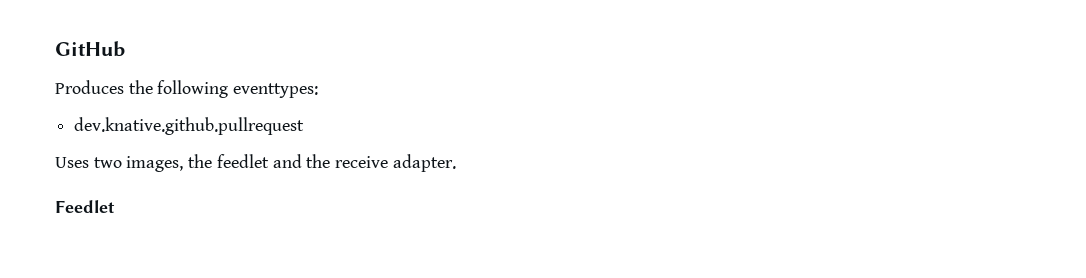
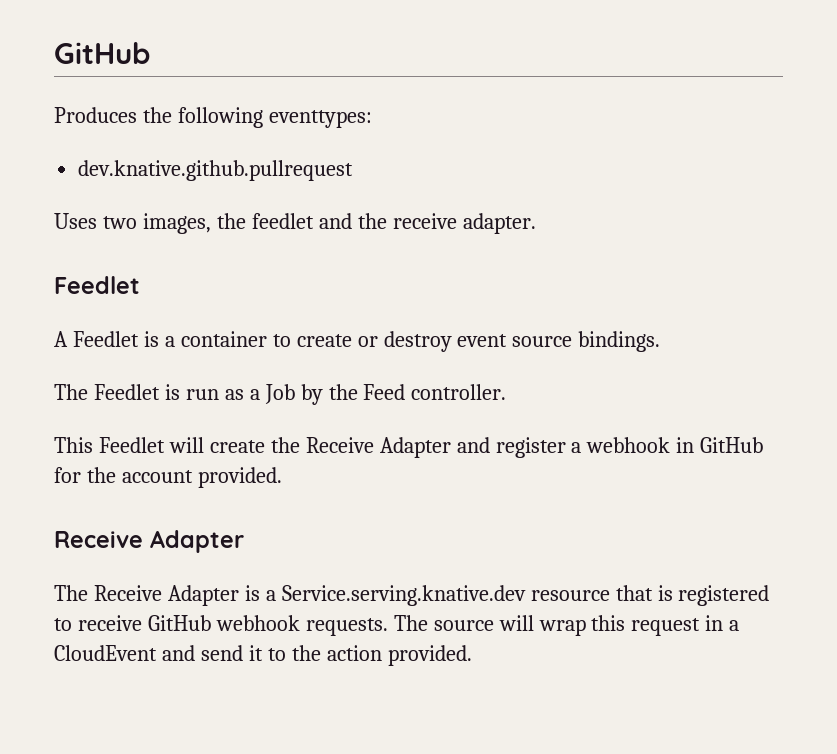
(115, 206) none -> [54,331,661,352] [54,384,507,405] [54,437,764,458] [54,467,282,488] [54,530,244,553] [54,585,770,606] [54,615,740,636] [54,645,472,666] // A Feedlet is a container to create or destroy event source bindings. // The Feedlet is run as a Job by the Feed controller. // This Feedlet will create the Receive Adapter and register a webhook in GitHub for the account provided. // Receive Adapter // The Receive Adapter is a Service.serving.knative.dev resource that is registered to receive GitHub webhook requests. The source will wrap this request in a CloudEvent and send it to the action provided.

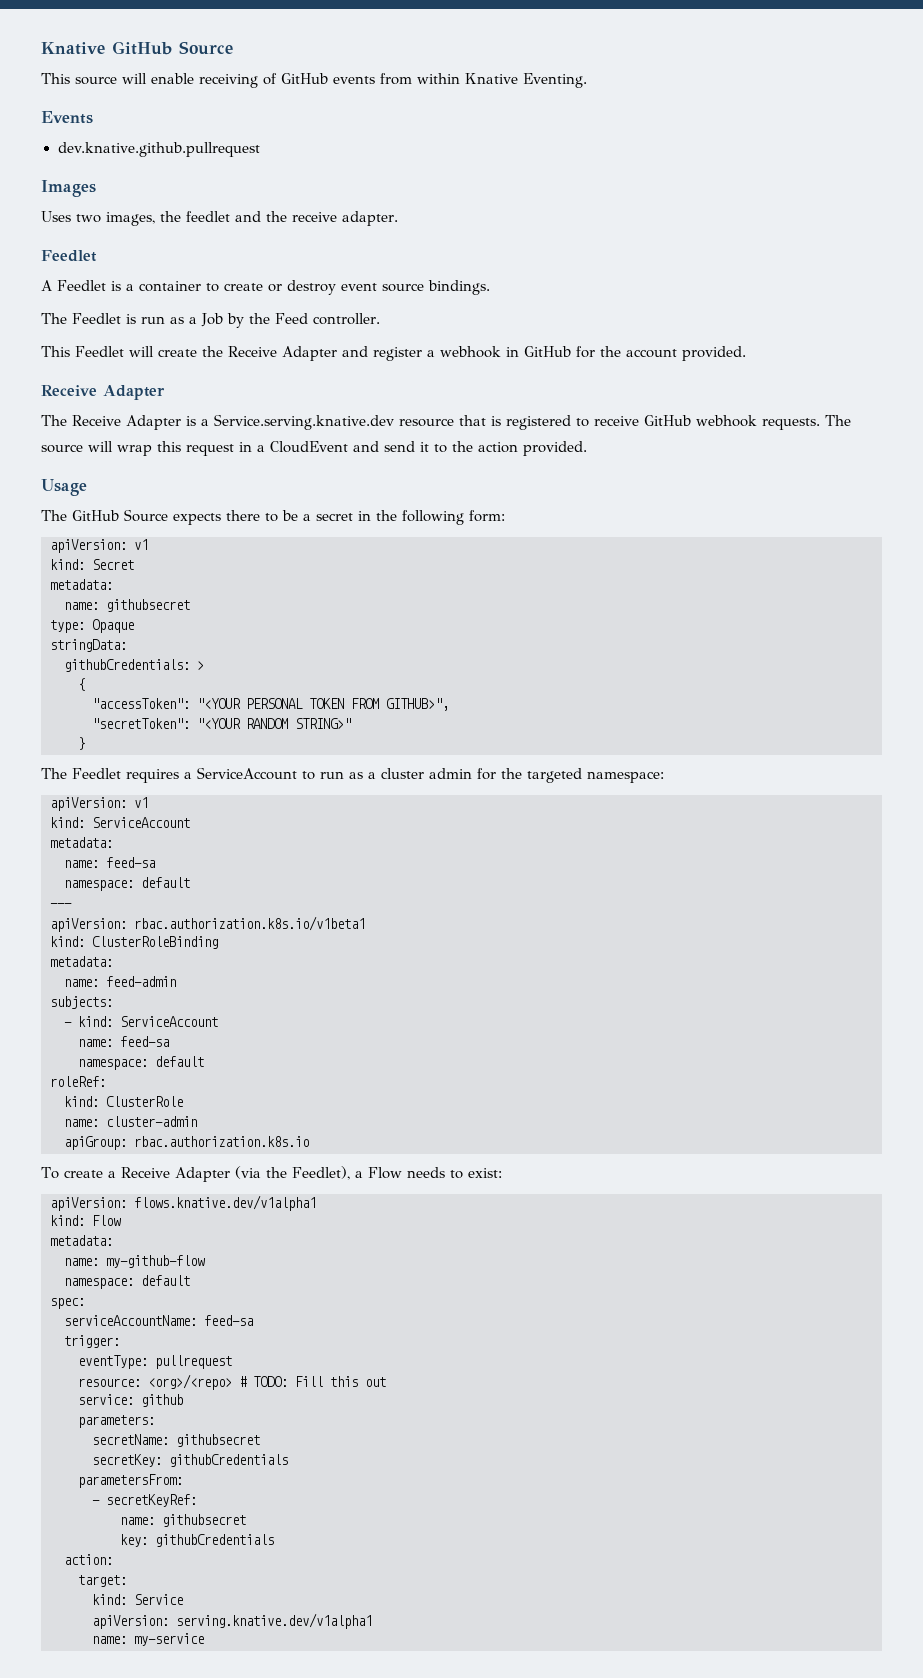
[54,42,150,64] [54,107,372,128] GitHub // Produces the following eventtypes: -> [41,41,233,55] [41,73,587,88] [41,111,93,124] Knative GitHub Source // This source will enable receiving of GitHub events from within Knative Eventing. // Events
(354, 170) none -> [41,180,96,197] // Images
(472, 655) none -> [41,479,87,496] [41,509,505,525] [50,539,148,553] [50,559,134,570] [50,579,113,590] [64,599,190,612] [50,619,134,633] [50,639,127,652] [64,659,204,672] [78,678,85,691] [92,698,449,711] [92,718,351,729] [78,737,85,750] [41,767,664,783] [50,797,148,811] [50,817,190,828] [50,837,113,848] [64,857,155,868] [64,877,190,891] [50,903,72,908] [50,916,365,932] [50,936,218,949] [50,956,113,967] [64,976,176,987] [50,996,113,1009] [64,1016,218,1027] [78,1036,169,1047] [78,1056,204,1070] [50,1076,106,1087] [64,1096,183,1107] [64,1116,197,1127] [64,1136,309,1150] [41,1166,502,1182] [50,1195,316,1211] [50,1215,121,1226] [50,1235,113,1246] [64,1255,205,1268] [64,1275,190,1289] [50,1298,85,1309] [64,1315,253,1326] [64,1335,120,1348] [78,1355,232,1369] [78,1374,386,1390] [78,1394,183,1407] [78,1415,155,1428] [92,1434,260,1447] [92,1454,288,1467] [78,1474,183,1488] [92,1494,197,1507] [120,1514,246,1527] [120,1534,274,1547] [64,1554,113,1565] [78,1575,127,1587] [92,1594,183,1605] [92,1613,372,1629] [92,1633,204,1646] // Usage // The GitHub Source expects there to be a secret in the following form: // apiVersion: v1 // kind: Secret // metadata: // name: githubsecret // type: Opaque // stringData: // githubCredentials: > // { // "accessToken": "<YOUR PERSONAL TOKEN FROM GITHUB>", // "secretToken": "<YOUR RANDOM STRING>" // } // The Feedlet requires a ServiceAccount to run as a cluster admin for the targeted namespace: // apiVersion: v1 // kind: ServiceAccount // metadata: // name: feed-sa // namespace: default // --- // apiVersion: rbac.authorization.k8s.io/v1beta1 // kind: ClusterRoleBinding // metadata: // name: feed-admin // subjects: // - kind: ServiceAccount // name: feed-sa // namespace: default // roleRef: // kind: ClusterRole // name: cluster-admin // apiGroup: rbac.authorization.k8s.io // To create a Receive Adapter (via the Feedlet), a Flow needs to exist: // apiVersion: flows.knative.dev/v1alpha1 // kind: Flow // metadata: // name: my-github-flow // namespace: default // spec: // serviceAccountName: feed-sa // trigger: // eventType: pullrequest // resource: <org>/<repo> # TODO: Fill this out // service: github // parameters: // secretName: githubsecret // secretKey: githubCredentials // parametersFrom: // - secretKeyRef: // name: githubsecret // key: githubCredentials // action: // target: // kind: Service // apiVersion: serving.knative.dev/v1alpha1 // name: my-service

